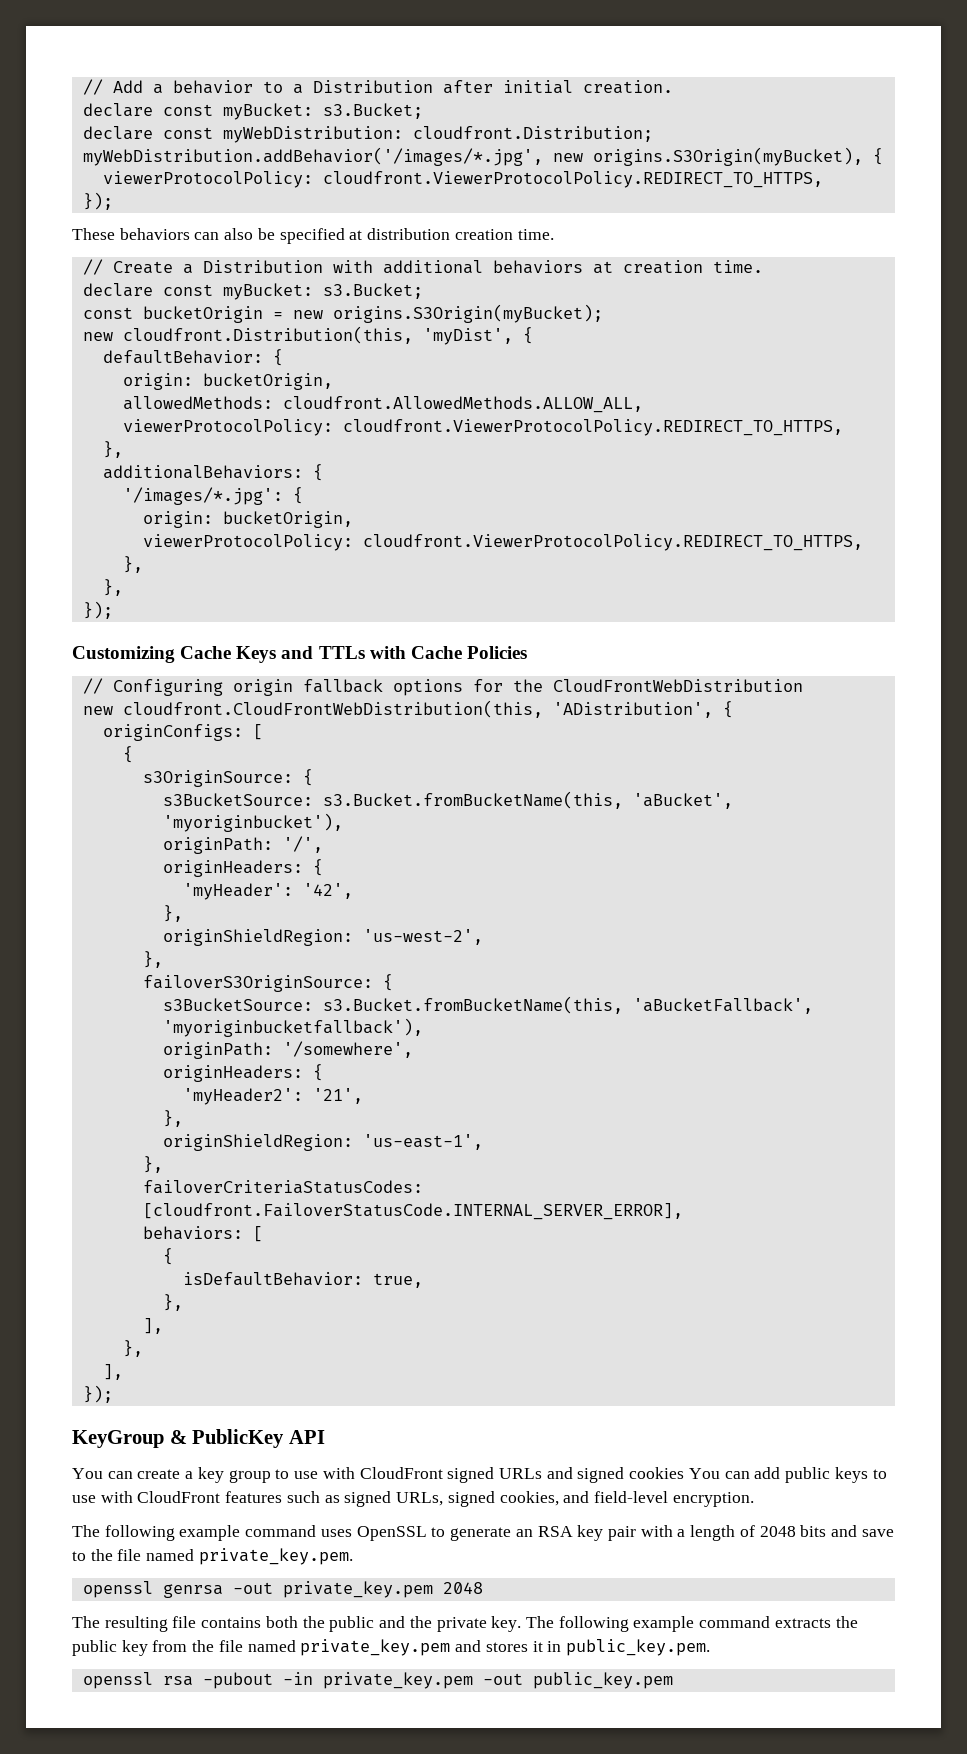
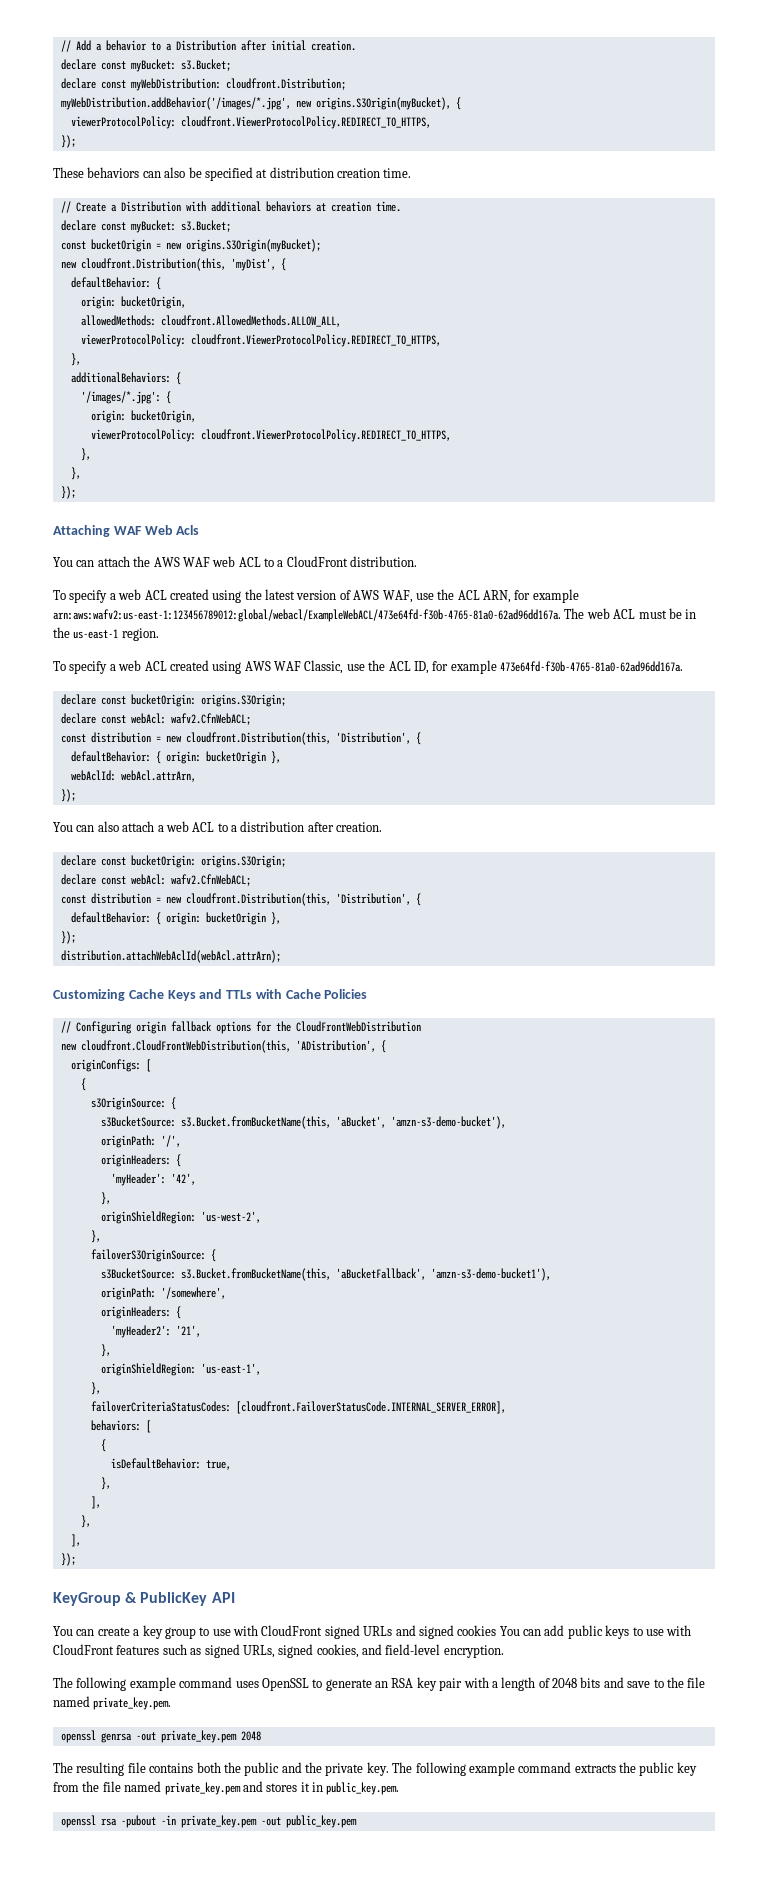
(113, 610) none -> [53,525,200,537] [53,556,418,567] [53,589,579,603] [53,608,697,622] [53,627,159,641] [53,660,683,674] [60,694,286,707] [60,713,251,725] [60,732,421,745] [70,751,281,764] [70,770,196,782] [60,789,76,802] [53,821,383,832] [60,855,286,868] [60,874,251,886] [60,893,421,906] [70,912,281,925] [60,931,76,944] [60,950,281,963] // Attaching WAF Web Acls // You can attach the AWS WAF web ACL to a CloudFront distribution. // To specify a web ACL created using the latest version of AWS WAF, use the ACL ARN, for example arn:aws:wafv2:us-east-1:123456789012:global/webacl/ExampleWebACL/473e64fd-f30b-4765-81a0-62ad96dd167a. The web ACL must be in the us-east-1 region. // To specify a web ACL created using AWS WAF Classic, use the ACL ID, for example 473e64fd-f30b-4765-81a0-62ad96dd167a. // declare const bucketOrigin: origins.S3Origin; // declare const webAcl: wafv2.CfnWebACL; // const distribution = new cloudfront.Distribution(this, 'Distribution', { // defaultBehavior: { origin: bucketOrigin }, // webAclId: webAcl.attrArn, // }); // You can also attach a web ACL to a distribution after creation. // declare const bucketOrigin: origins.S3Origin; // declare const webAcl: wafv2.CfnWebACL; // const distribution = new cloudfront.Distribution(this, 'Distribution', { // defaultBehavior: { origin: bucketOrigin }, // }); // distribution.attachWebAclId(webAcl.attrArn);
[162,813,343,832] 'myoriginbucket'), -> [390,1116,506,1129] 'amzn-s3-demo-bucket'),
[162,1018,423,1037] 'myoriginbucketfallback'), -> [430,1268,551,1281] 'amzn-s3-demo-bucket1'),

